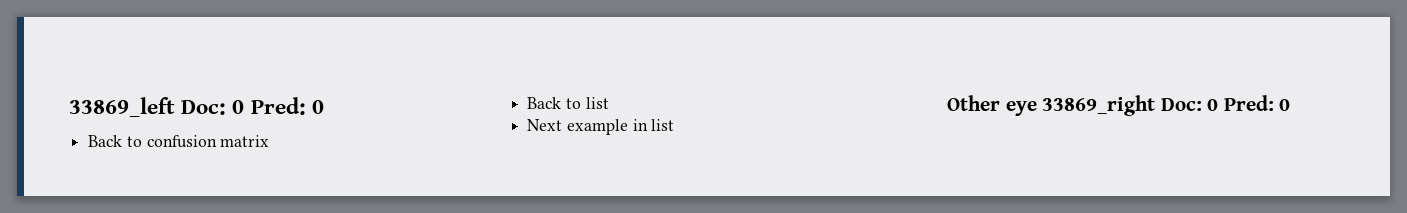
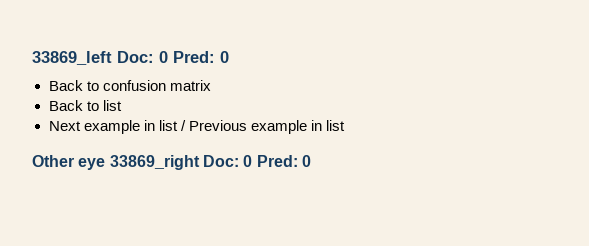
(675, 125) none -> [180,120,345,134] / Previous example in list

